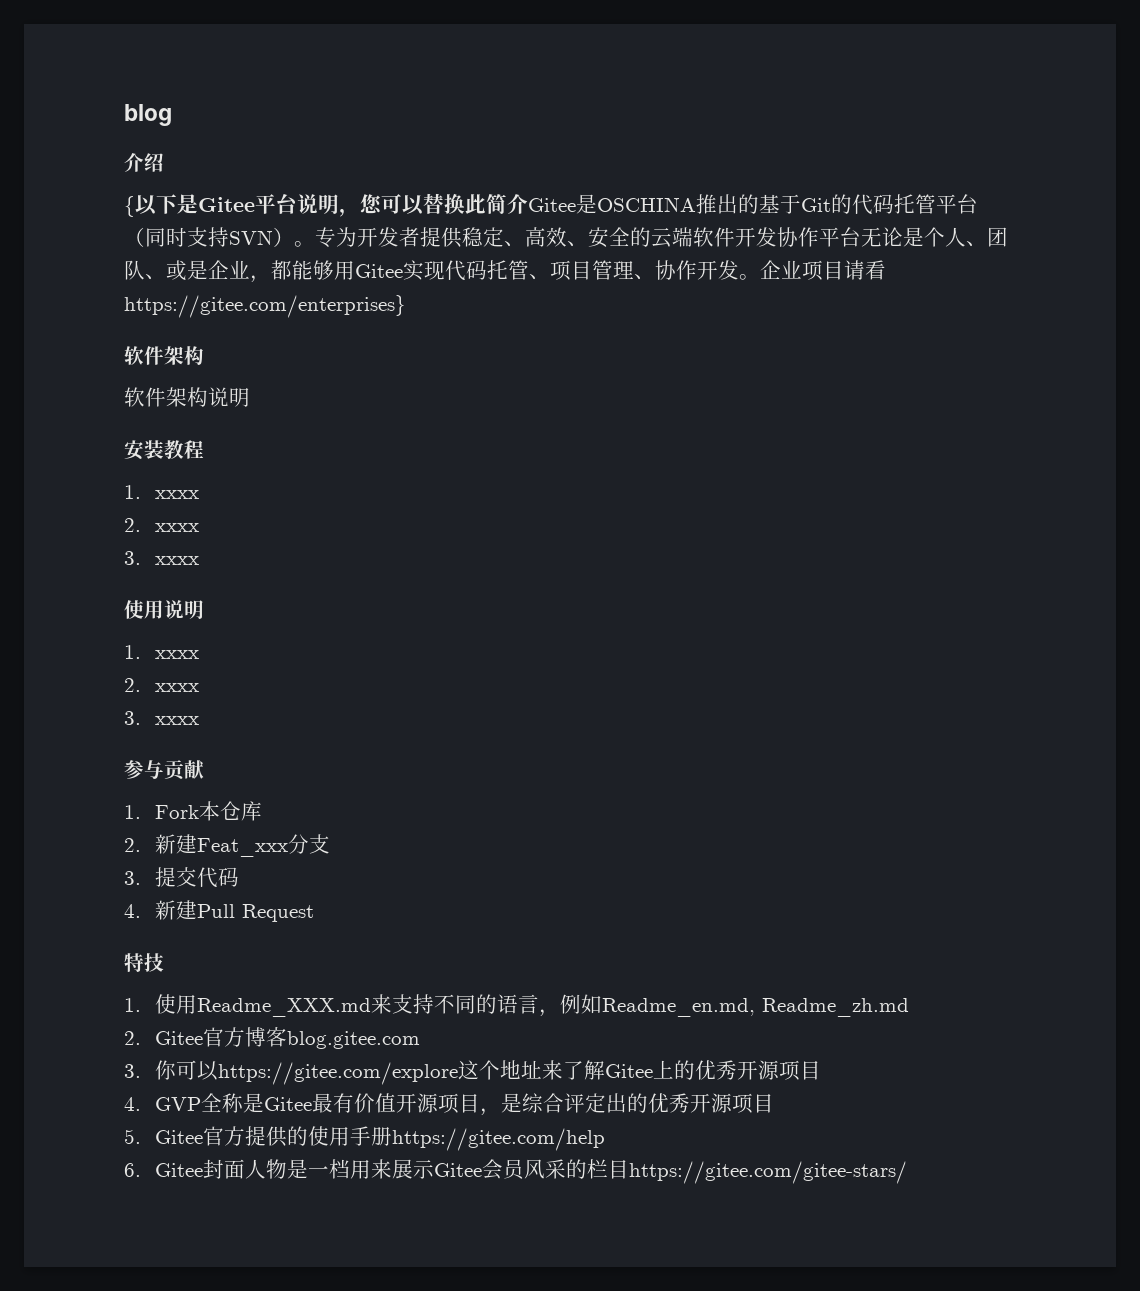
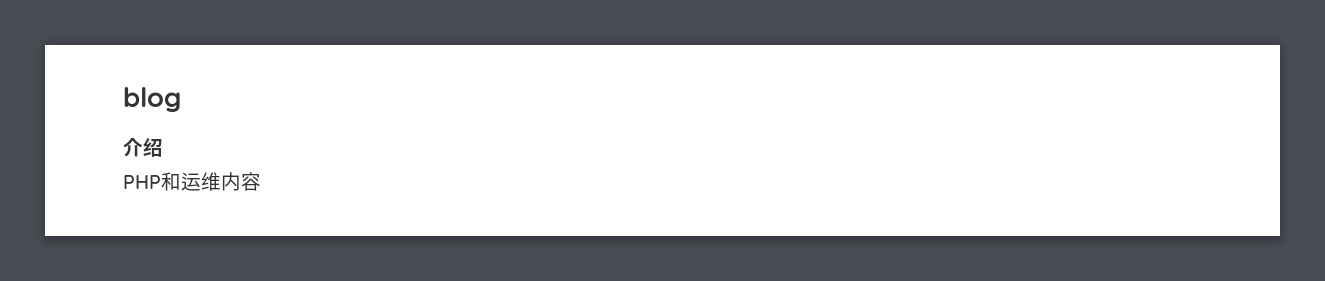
[124,193,978,217] [124,227,1008,248] [124,260,886,283] [124,295,406,318] [124,346,204,365] [124,387,250,407] [124,440,204,460] [124,485,200,499] [124,518,200,532] [124,551,200,565] [124,600,204,619] [124,645,200,659] [124,678,200,692] [124,711,200,725] [124,760,205,781] [124,801,263,821] [124,834,331,857] [124,867,240,888] [124,900,315,922] [124,953,164,972] [124,994,910,1017] [124,1027,421,1049] [124,1060,822,1085] [124,1093,775,1116] [124,1126,606,1151] [124,1159,908,1184] {以下是Gitee平台说明，您可以替换此简介Gitee是OSCHINA推出的基于Git的代码托管平台（同时支持SVN）。专为开发者提供稳定、高效、安全的云端软件开发协作平台无论是个人、团队、或是企业，都能够用Gitee实现代码托管、项目管理、协作开发。企业项目请看https://gitee.com/enterprises} // 软件架构 // 软件架构说明 // 安装教程 // 1. xxxx // 2. xxxx // 3. xxxx // 使用说明 // 1. xxxx // 2. xxxx // 3. xxxx // 参与贡献 // 1. Fork本仓库 // 2.新建Feat_xxx分支 // 3.提交代码 // 4.新建Pull Request // 特技 // 1.使用Readme_XXX.md来支持不同的语言，例如Readme_en.md, Readme_zh.md // 2. Gitee官方博客blog.gitee.com // 3.你可以https://gitee.com/explore这个地址来了解Gitee上的优秀开源项目 // 4. GVP全称是Gitee最有价值开源项目，是综合评定出的优秀开源项目 // 5. Gitee官方提供的使用手册https://gitee.com/help // 6. Gitee封面人物是一档用来展示Gitee会员风采的栏目https://gitee.com/gitee-stars/ -> [123,172,261,191] PHP和运维内容

